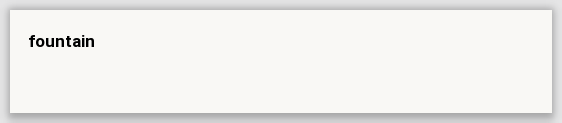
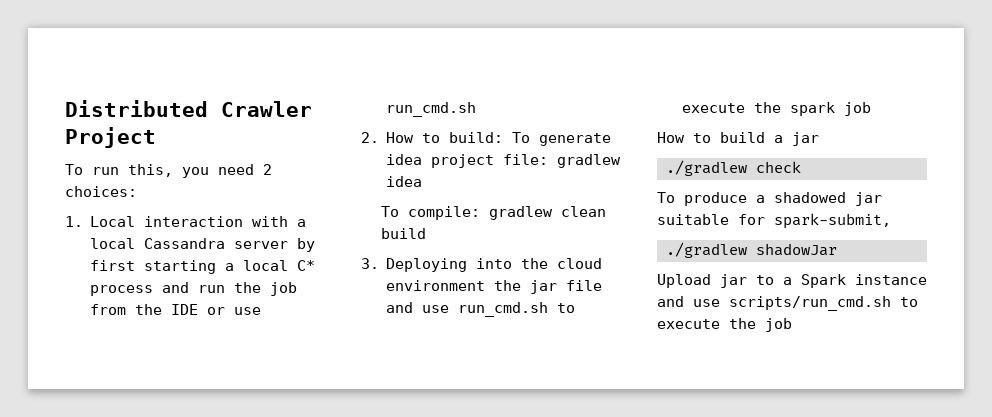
[28,35,95,47] fountain -> [65,100,312,117] [65,127,156,148] [65,164,272,178] [65,186,137,197] [65,216,307,227] [90,238,316,252] [90,260,316,274] [90,282,298,296] [90,304,262,315] [386,102,477,117] [361,132,612,146] [386,154,622,168] [386,176,423,187] [380,206,606,220] [380,228,426,239] [361,258,603,272] [386,280,603,294] [386,302,576,317] [682,102,872,116] [657,132,819,146] [665,160,801,176] [657,192,882,206] [657,213,891,229] [665,242,837,258] [657,274,927,288] [657,296,918,311] [657,318,792,332] Distributed Crawler Project // To run this, you need 2 choices: // 1. Local interaction with a local Cassandra server by first starting a local C* process and run the job from the IDE or use run_cmd.sh // 2. How to build: To generate idea project file: gradlew idea // To compile: gradlew clean build // 3. Deploying into the cloud environment the jar file and use run_cmd.sh to execute the spark job // How to build a jar // ./gradlew check // To produce a shadowed jar suitable for spark-submit, // ./gradlew shadowJar // Upload jar to a Spark instance and use scripts/run_cmd.sh to execute the job

